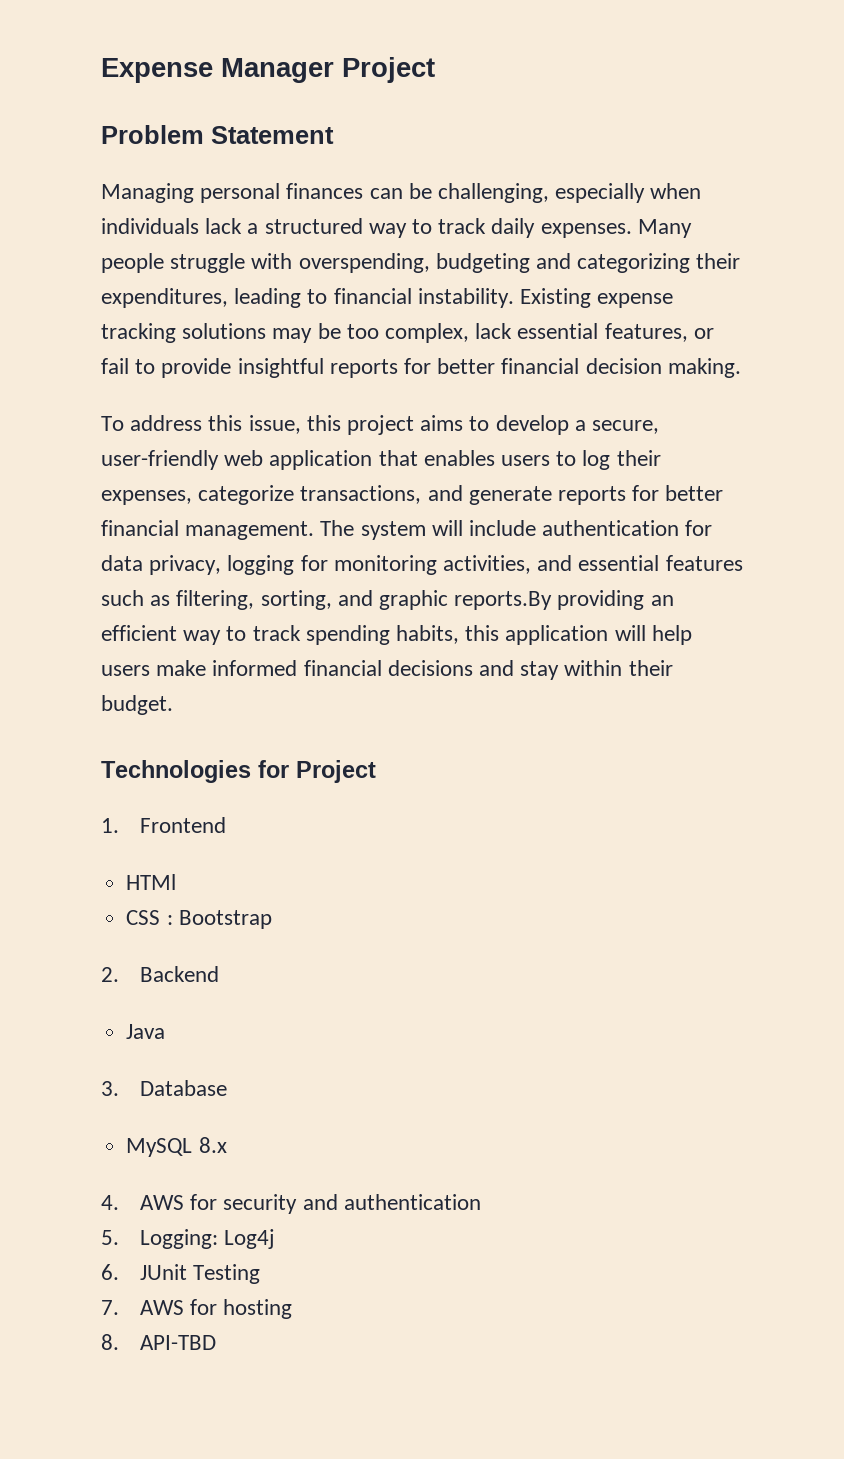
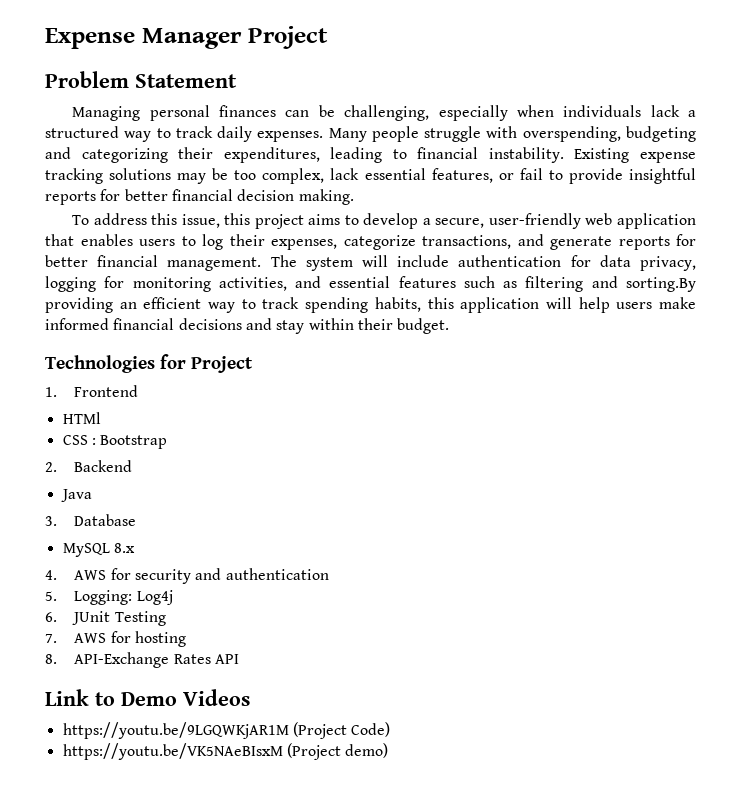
[176,590,553,610] filtering, sorting, and graphic reports.By -> [525,276,696,292] filtering and sorting.By
[140,1335,217,1350] API-TBD -> [74,652,239,668] [45,689,250,706] [62,722,391,739] [62,743,389,760] API-Exchange Rates API // Link to Demo Videos // https://youtu.be/9LGQWKjAR1M (Project Code) // https://youtu.be/VK5NAeBIsxM (Project demo)

